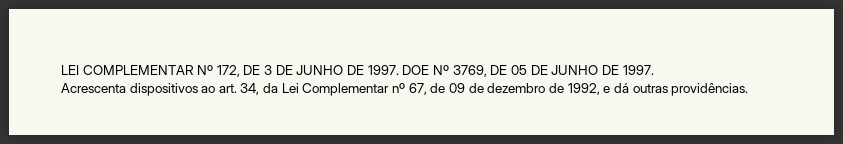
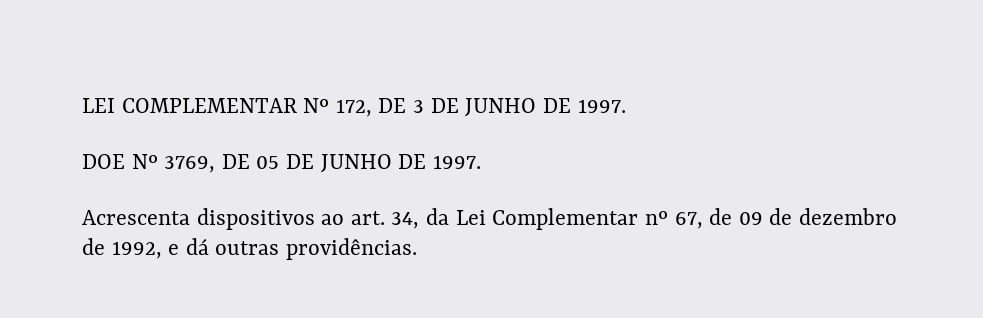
(399, 70) none -> (626, 106) //

